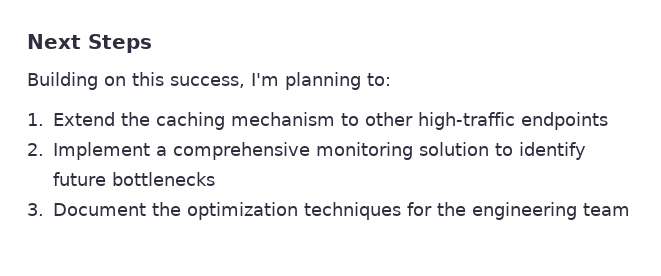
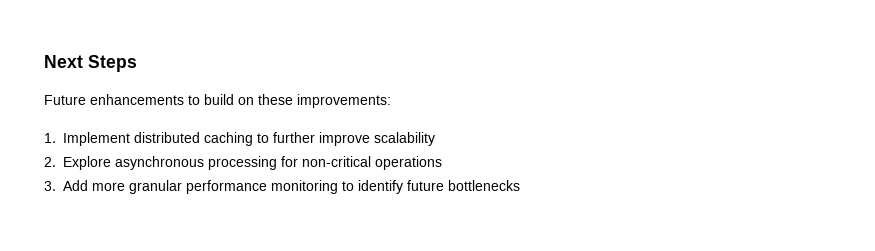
[27,72,391,90] [27,112,609,130] [27,142,587,160] [53,172,216,186] [27,202,631,220] Building on this success, I'm planning to: // 1. Extend the caching mechanism to other high-traffic endpoints // 2. Implement a comprehensive monitoring solution to identify future bottlenecks // 3. Document the optimization techniques for the engineering team -> [44,94,391,108] [44,132,435,146] [44,156,442,170] [44,180,520,194] Future enhancements to build on these improvements: // 1. Implement distributed caching to further improve scalability // 2. Explore asynchronous processing for non-critical operations // 3. Add more granular performance monitoring to identify future bottlenecks

